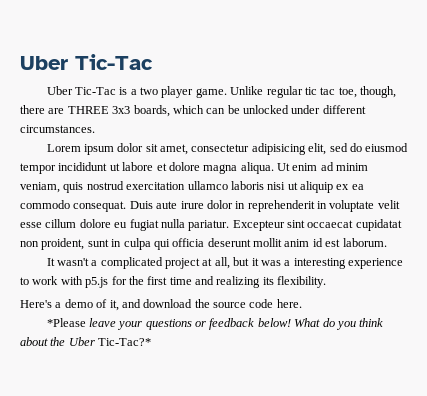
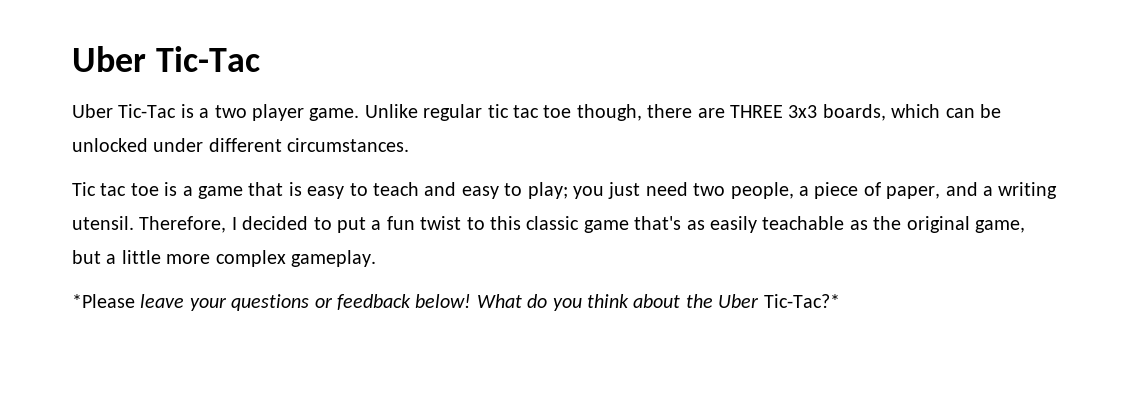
[338,87,357,98] toe, -> [543,105,572,118] toe
[46,143,409,155] [20,162,369,174] [20,181,364,193] [20,200,400,212] [20,219,402,231] [20,238,387,250] [46,257,404,269] [20,276,327,288] [20,299,302,311] Lorem ipsum dolor sit amet, consectetur adipisicing elit, sed do eiusmod tempor incididunt ut labore et dolore magna aliqua. Ut enim ad minim veniam, quis nostrud exercitation ullamco laboris nisi ut aliquip ex ea commodo consequat. Duis aute irure dolor in reprehenderit in voluptate velit esse cillum dolore eu fugiat nulla pariatur. Excepteur sint occaecat cupidatat non proident, sunt in culpa qui officia deserunt mollit anim id est laborum. // It wasn't a complicated project at all, but it was a interesting experience to work with p5.js for the first time and realizing its flexibility. // Here's a demo of it, and download the source code here. -> [72,182,1058,199] [72,216,1025,233] [72,250,376,267] Tic tac toe is a game that is easy to teach and easy to play; you just need two people, a piece of paper, and a writing utensil. Therefore, I decided to put a fun twist to this classic game that's as easily teachable as the original game, but a little more complex gameplay.

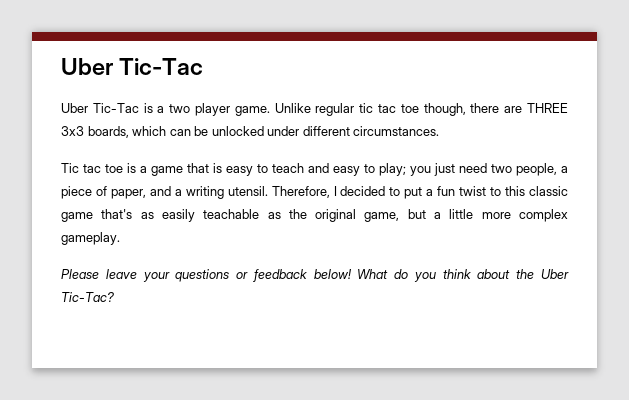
[72,294,135,308] *Please -> [61,269,99,279] Please
[763,294,840,308] Tic-Tac?* -> [61,292,115,302] Tic-Tac?

